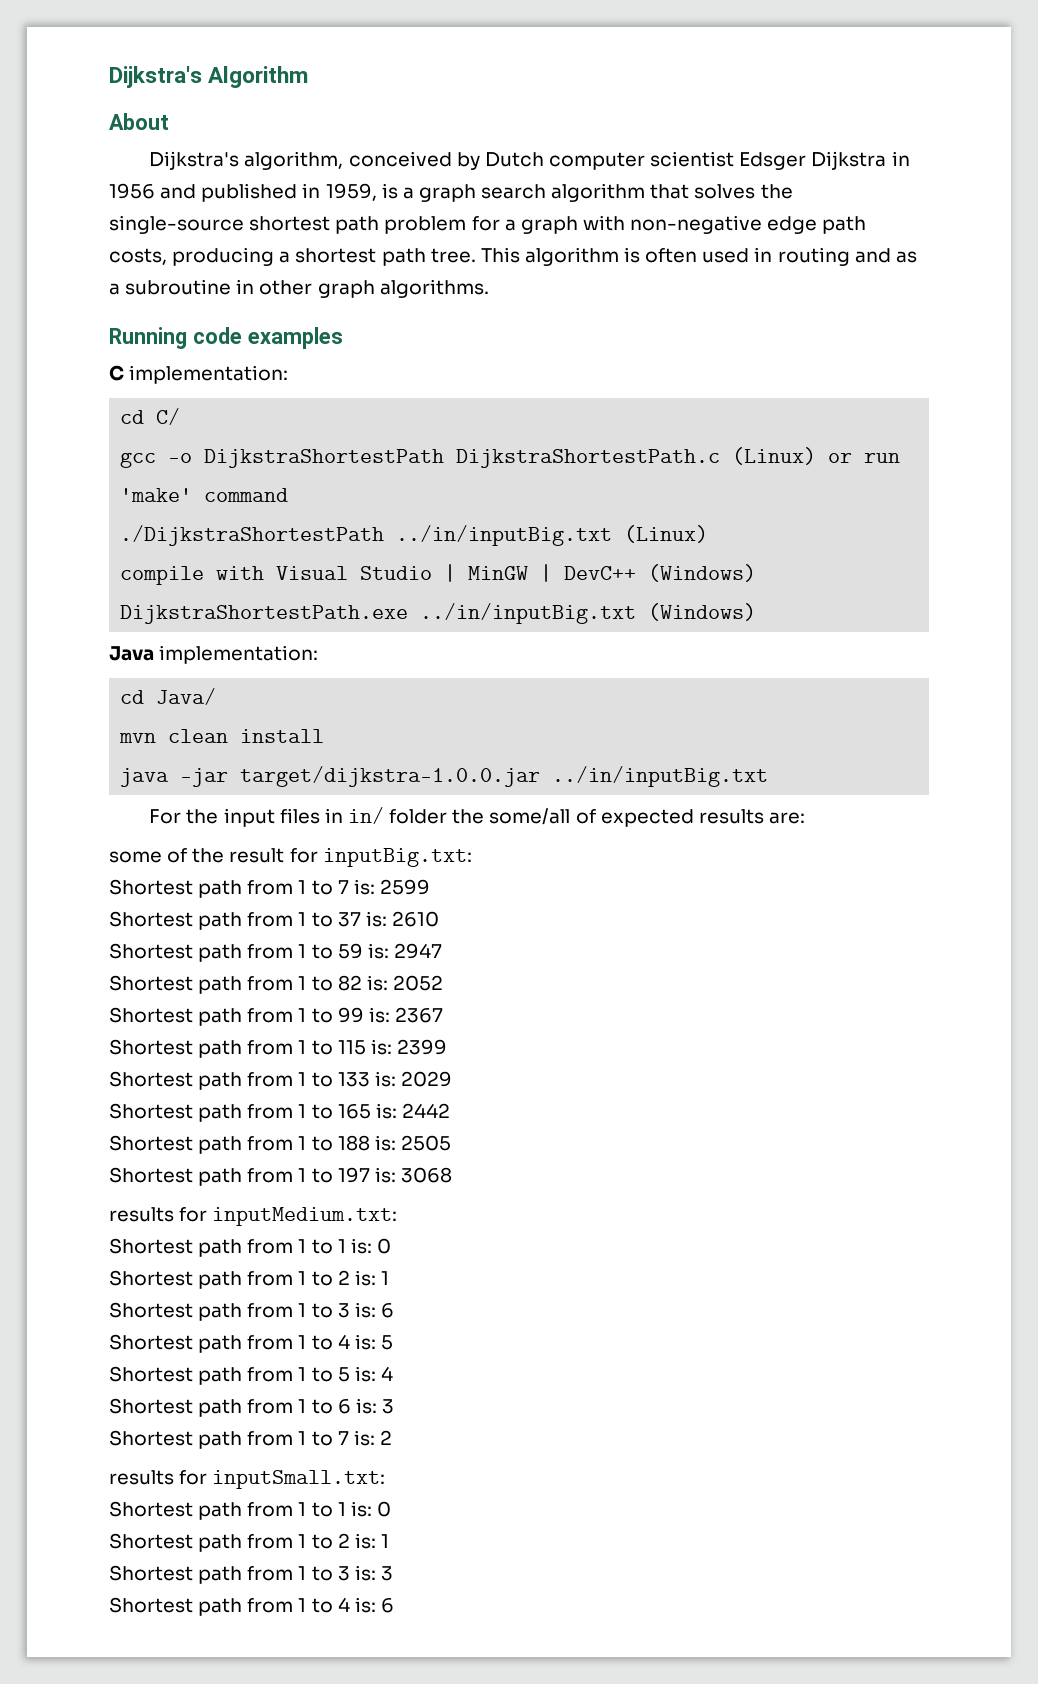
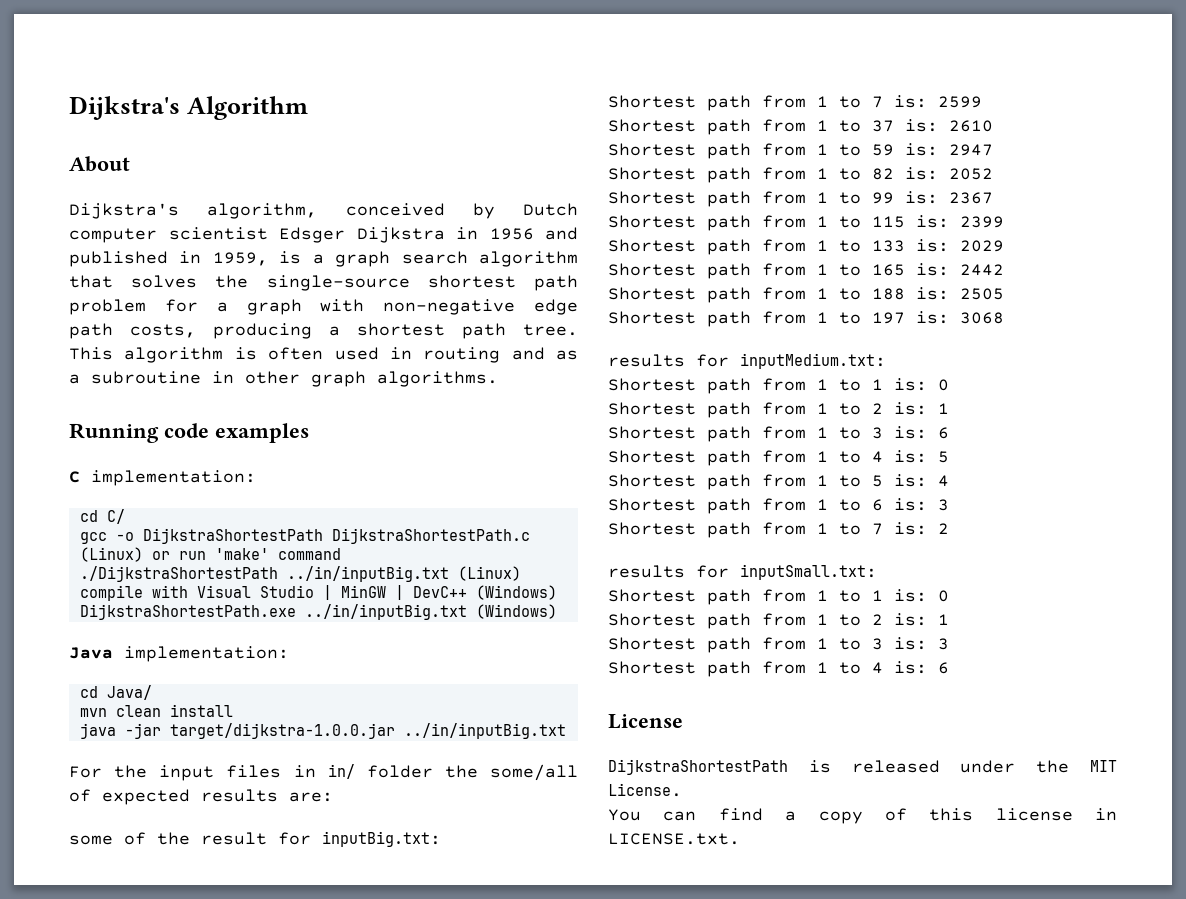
(394, 1605) none -> [608,714,683,729] [608,759,1117,775] [608,783,682,797] [608,808,1117,824] [608,833,740,845] // License // DijkstraShortestPath is released under the MIT License. // You can find a copy of this license in LICENSE.txt.

